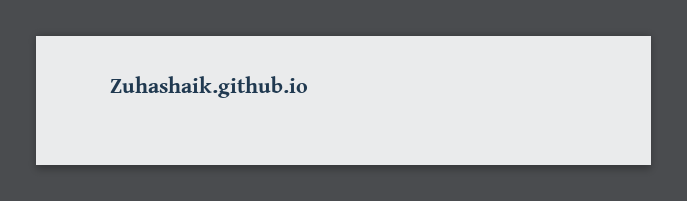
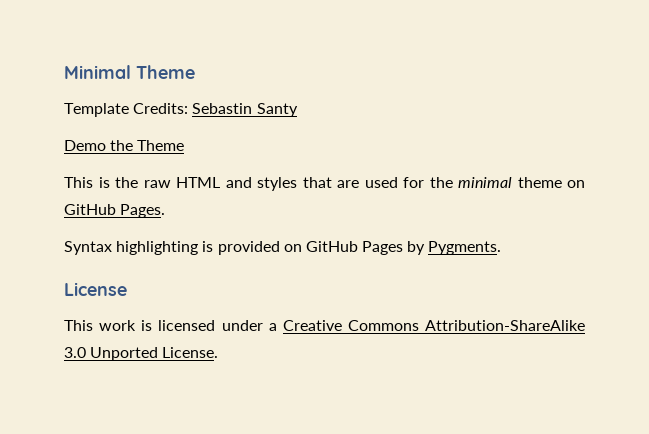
[110,76,308,98] Zuhashaik.github.io -> [64,65,195,79] [64,103,298,117] [64,140,185,151] [64,177,585,191] [64,204,166,218] [64,241,502,255] [64,282,127,296] [64,320,585,331] [64,347,219,361] Minimal Theme // Template Credits: Sebastin Santy // Demo the Theme // This is the raw HTML and styles that are used for the minimal theme on GitHub Pages. // Syntax highlighting is provided on GitHub Pages by Pygments. // License // This work is licensed under a Creative Commons Attribution-ShareAlike 3.0 Unported License.

